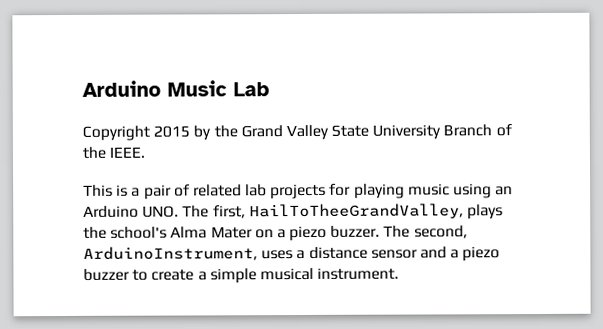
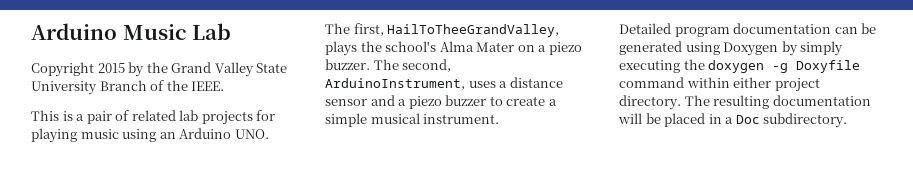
(400, 273) none -> [619,23,877,37] [619,41,844,56] [619,59,861,73] [619,77,820,92] [619,95,871,110] [618,113,848,128] // Detailed program documentation can be generated using Doxygen by simply executing the doxygen -g Doxyfile command within either project directory. The resulting documentation will be placed in a Doc subdirectory.

